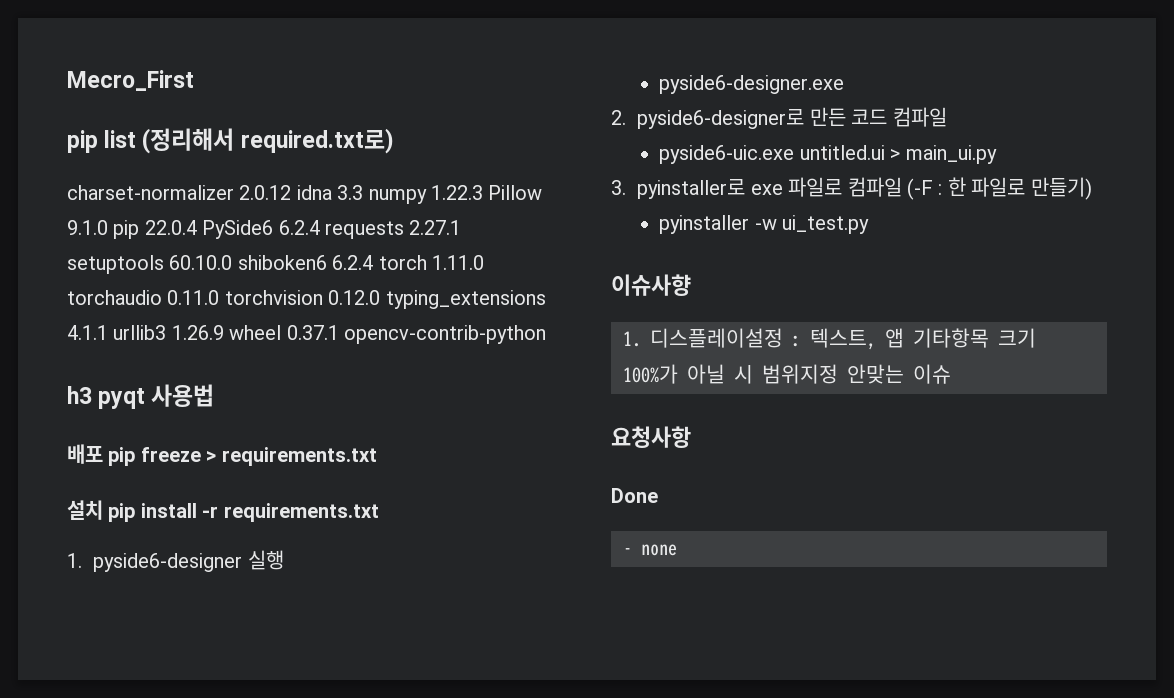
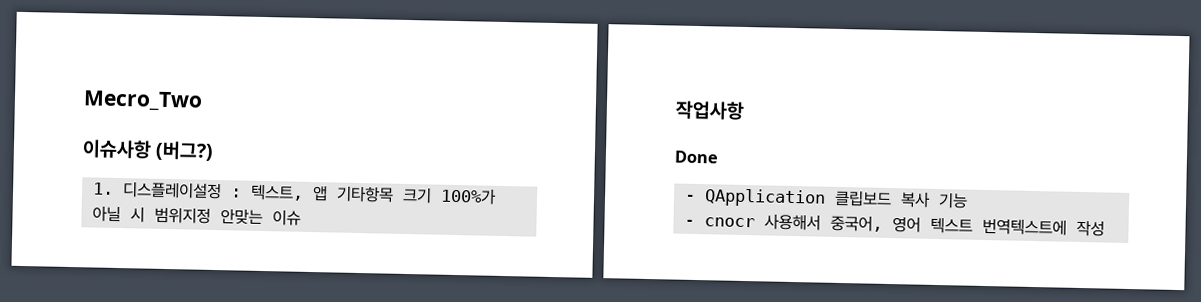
[67,70,194,91] [67,128,394,154] [67,185,543,204] [67,220,462,239] [67,255,484,274] [67,290,546,309] [67,325,546,344] [67,384,215,409] [67,444,377,466] [67,500,379,522] [67,550,284,572] [659,75,845,94] [611,107,947,129] [659,145,997,164] [611,177,1092,200] [659,215,870,234] [611,274,691,296] Mecro_First // pip list (정리해서 required.txt로) // charset-normalizer 2.0.12 idna 3.3 numpy 1.22.3 Pillow 9.1.0 pip 22.0.4 PySide6 6.2.4 requests 2.27.1 setuptools 60.10.0 shiboken6 6.2.4 torch 1.11.0 torchaudio 0.11.0 torchvision 0.12.0 typing_extensions 4.1.1 urllib3 1.26.9 wheel 0.37.1 opencv-contrib-python // h3 pyqt 사용법 // 배포 pip freeze > requirements.txt // 설치 pip install -r requirements.txt // 1. pyside6-designer 실행 // pyside6-designer.exe // 2. pyside6-designer로 만든 코드 컴파일 // pyside6-uic.exe untitled.ui > main_ui.py // 3. pyinstaller로 exe 파일로 컴파일 (-F : 한 파일로 만들기) // pyinstaller -w ui_test.py // 이슈사향 -> [83,90,203,112] [82,139,215,161] Mecro_Two // 이슈사항 (버그?)
[611,426,691,448] 요청사항 -> [675,100,745,120] 작업사항
[623,544,677,556] - none -> [683,188,968,209] [683,213,1105,237] - QApplication 클립보드 복사 기능 // - cnocr 사용해서 중국어, 영어 텍스트 번역텍스트에 작성

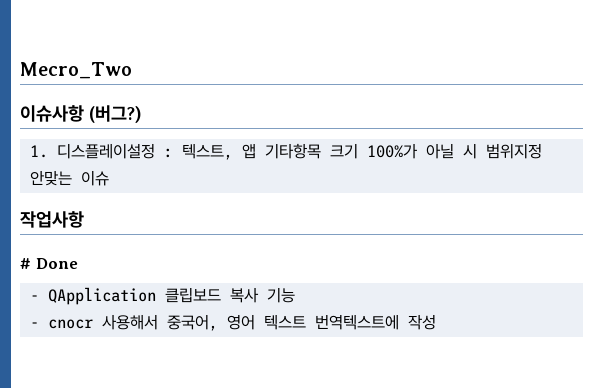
(745, 110) none -> [20,258,31,269] #

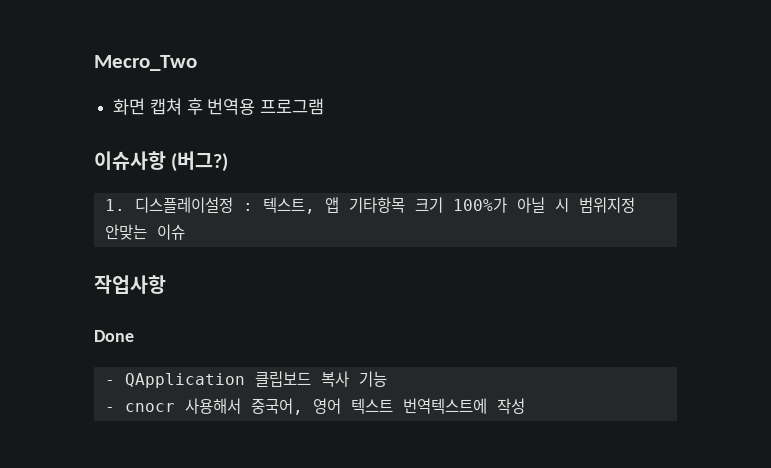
(132, 70) none -> [113,98,325,115] // 화면 캡쳐 후 번역용 프로그램
[20,258,31,269] # -> (166, 284) none

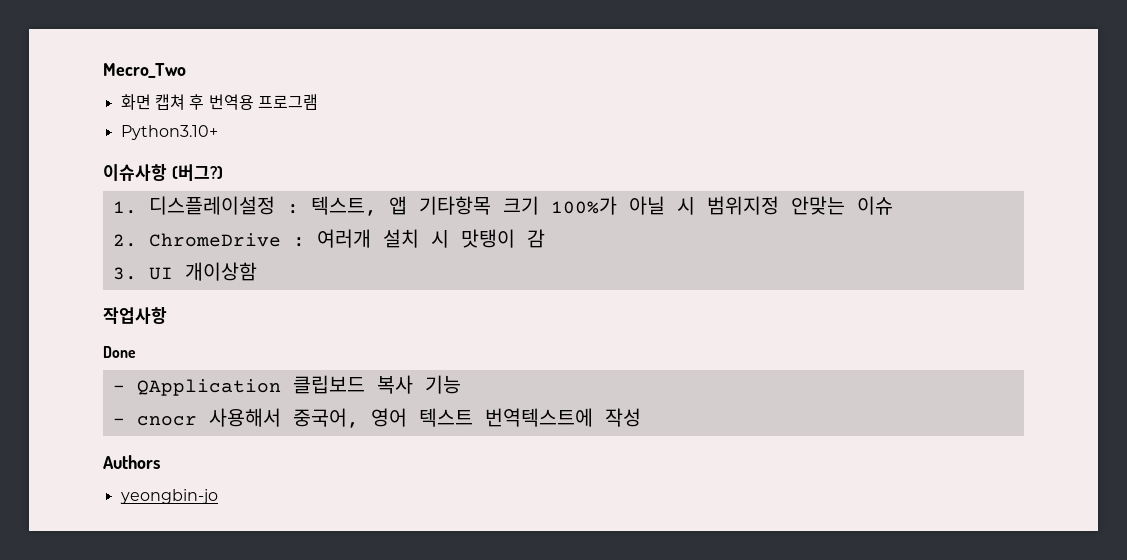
(325, 106) none -> [120,125,218,140] // Python3.10+
(185, 232) none -> [112,229,545,248] [112,262,257,281] // 2. ChromeDrive : 여러개 설치 시 맛탱이 감 // 3. UI 개이상함
(525, 406) none -> [103,455,160,469] [119,489,218,504] // Authors // yeongbin-jo

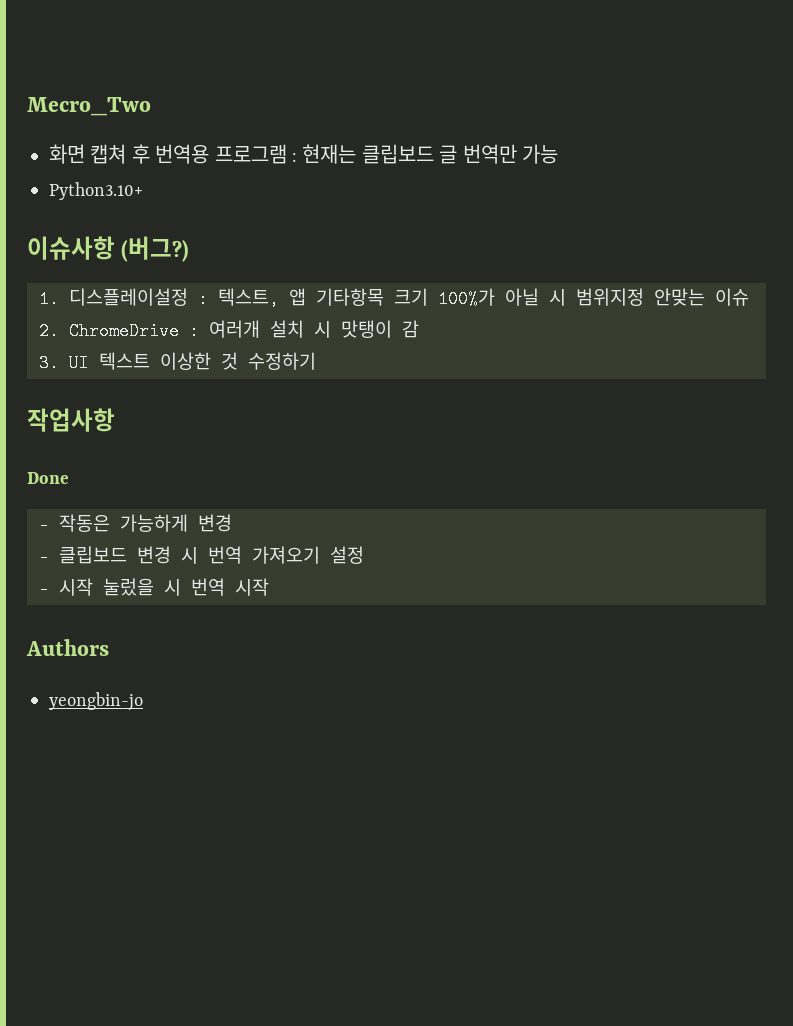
(318, 102) none -> [292,144,558,164] : 현재는 클립보드 글 번역만 가능
[184,262,257,281] 개이상함 -> [99,352,316,370] 텍스트 이상한 것 수정하기
[136,375,461,396] [112,408,641,428] QApplication 클립보드 복사 기능 // - cnocr 사용해서 중국어, 영어 텍스트 번역텍스트에 작성 -> [59,514,232,532] [39,546,364,566] [39,578,269,598] 작동은 가능하게 변경 // - 클립보드 변경 시 번역 가져오기 설정 // - 시작 눌렀을 시 번역 시작

